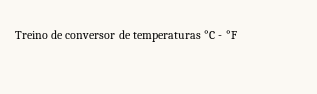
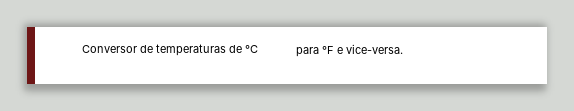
[15,30,237,42] Treino de conversor de temperaturas °C - °F -> [82,44,403,57] Conversor de temperaturas de °C para °F e vice-versa.

